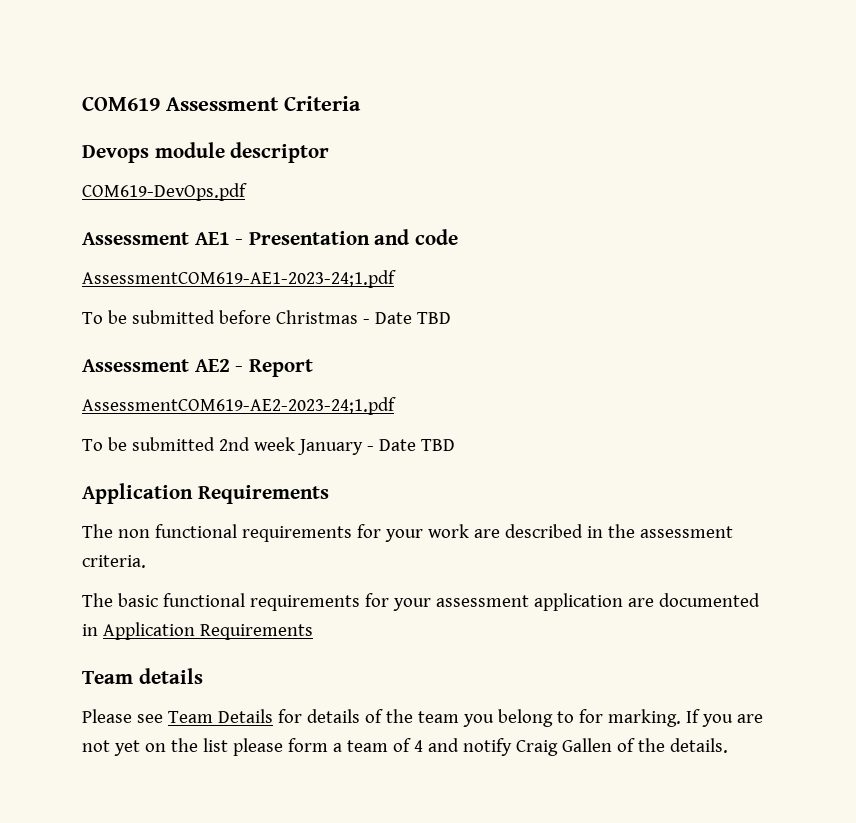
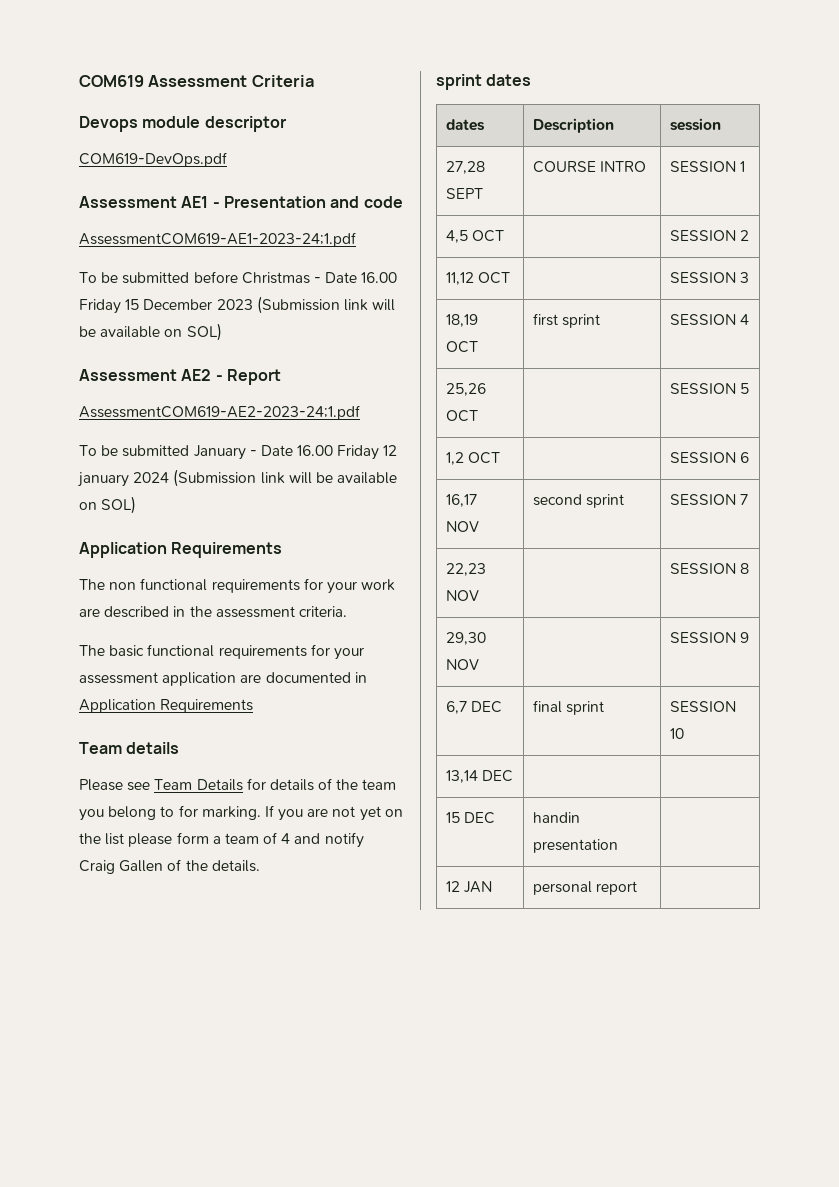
[416,312,451,324] TBD -> [361,272,398,283] [79,296,396,314] [79,323,222,341] 16.00 Friday 15 December 2023 (Submission link will be available on SOL)
[218,437,295,451] 2nd week -> (190, 451) none
[420,439,455,451] TBD -> [297,445,398,460] [78,469,398,487] [79,496,137,514] 16.00 Friday 12 january 2024 (Submission link will be available on SOL)
(728, 745) none -> [436,74,532,90] [446,119,486,131] [533,118,615,133] [670,118,722,131] [446,161,486,174] [446,188,484,199] [533,161,647,173] [670,161,746,172] [446,230,505,243] [670,230,750,241] [446,272,511,285] [670,272,750,283] [446,314,479,327] [446,341,479,353] [533,313,601,328] [670,314,750,325] [446,383,487,396] [446,410,479,422] [670,383,750,394] [446,452,501,465] [670,452,750,463] [446,494,478,507] [446,521,480,532] [533,494,625,508] [670,494,749,505] [446,563,487,576] [446,590,480,601] [670,563,750,574] [446,632,487,645] [446,659,480,670] [670,632,750,643] [446,701,503,714] [533,700,605,715] [670,701,737,712] [670,728,685,739] [446,770,514,783] [446,812,496,824] [533,812,581,823] [533,839,619,853] [446,881,493,893] [533,881,638,895] // sprint dates // dates | Description | session // 27,28 SEPT | COURSE INTRO | SESSION 1 // 4,5 OCT | | SESSION 2 // 11,12 OCT | | SESSION 3 // 18,19 OCT | first sprint | SESSION 4 // 25,26 OCT | | SESSION 5 // 1,2 OCT | | SESSION 6 // 16,17 NOV | second sprint | SESSION 7 // 22,23 NOV | | SESSION 8 // 29,30 NOV | | SESSION 9 // 6,7 DEC | final sprint | SESSION 10 // 13,14 DEC | | // 15 DEC | handin presentation | // 12 JAN | personal report |

